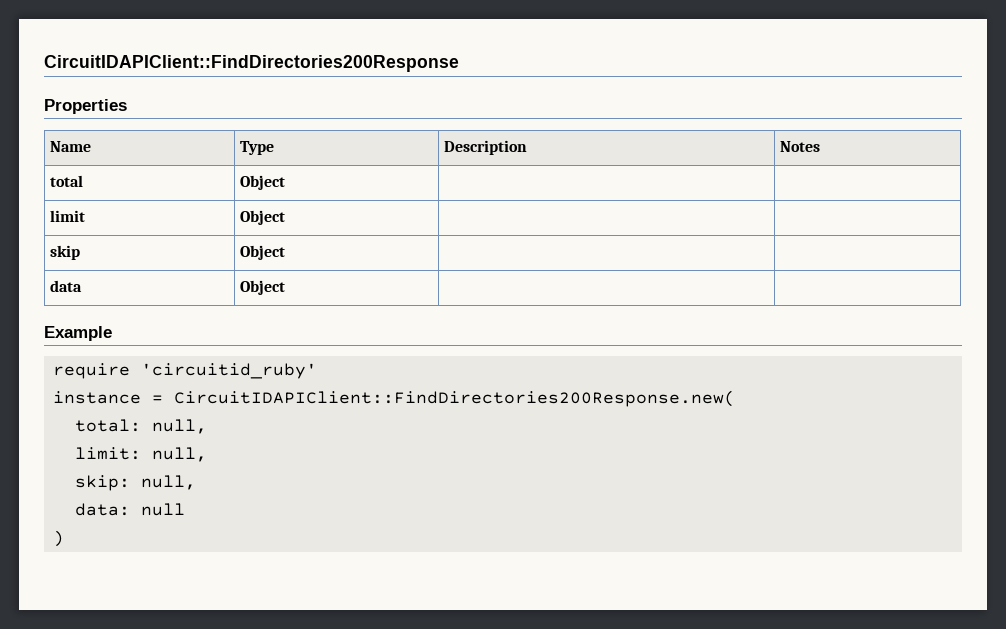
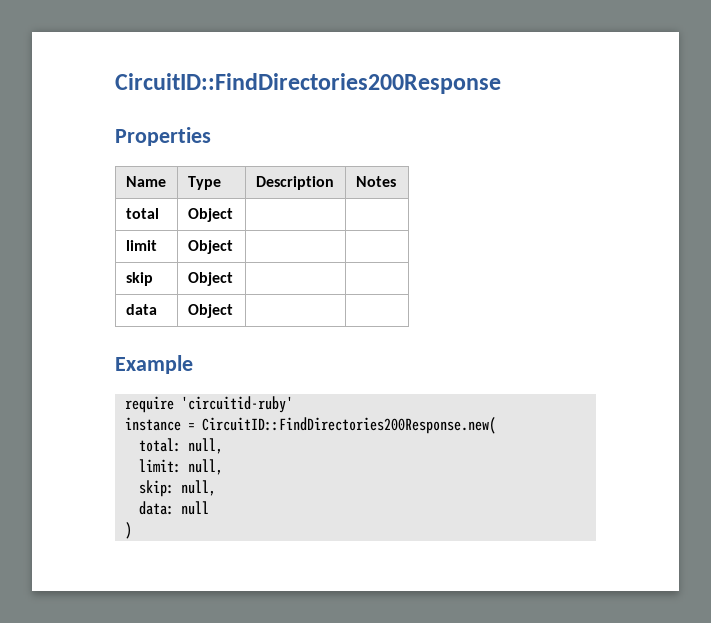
[44,55,459,72] CircuitIDAPIClient::FindDirectories200Response -> [115,73,501,94] CircuitID::FindDirectories200Response
[141,363,318,379] 'circuitid_ruby' -> [181,396,294,413] 'circuitid-ruby'
[174,390,736,407] CircuitIDAPIClient::FindDirectories200Response.new( -> [202,417,497,434] CircuitID::FindDirectories200Response.new(

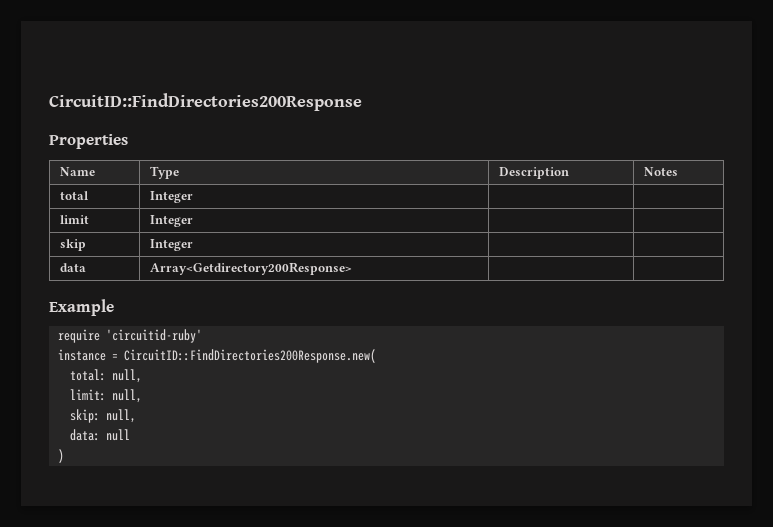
[187,208,233,222] Object -> [150,191,194,203] Integer
[187,240,233,254] Object -> [150,215,194,227] Integer
[187,272,233,286] Object -> [150,239,194,251] Integer
[187,304,233,318] Object -> [150,262,353,275] Array<Getdirectory200Response>

